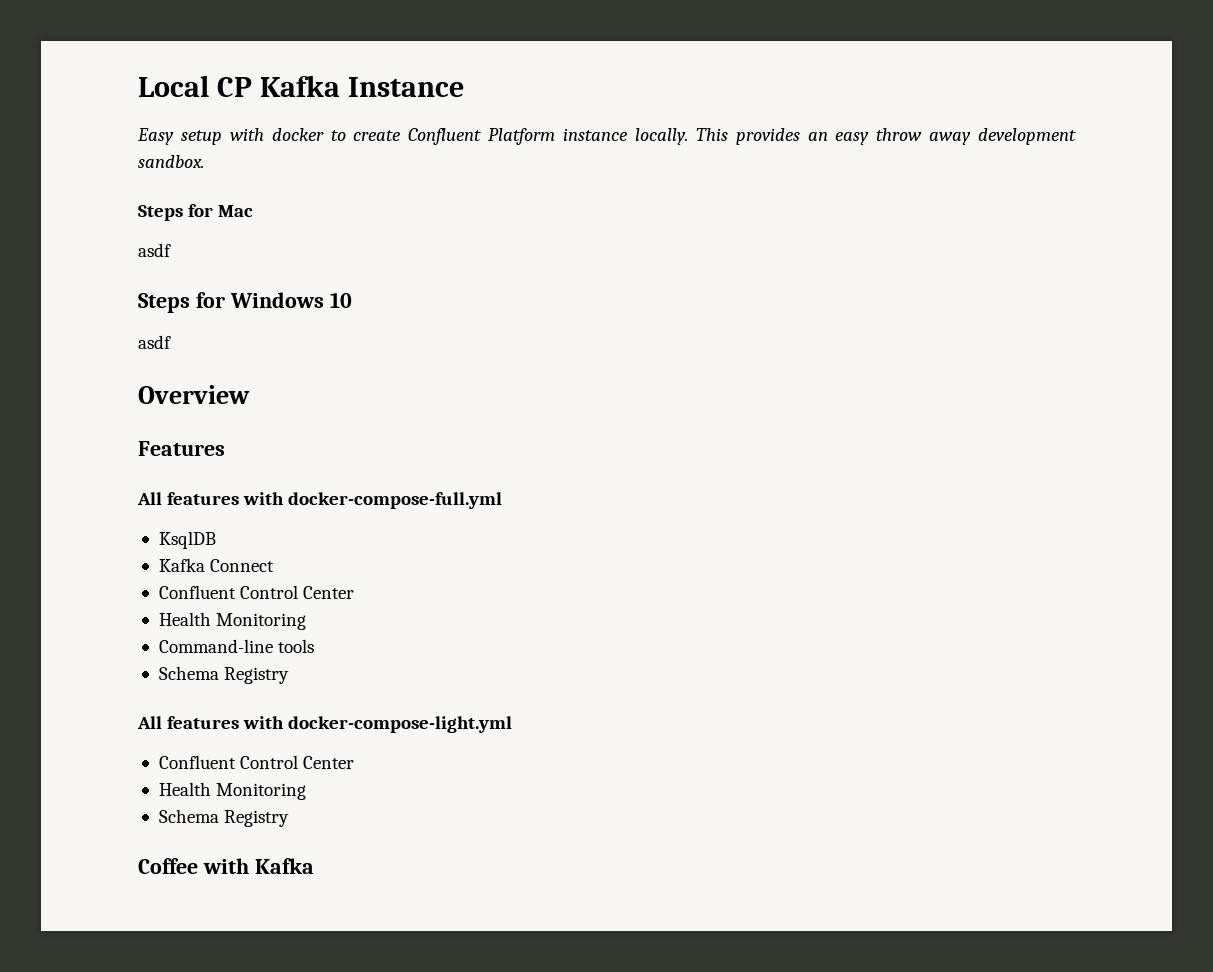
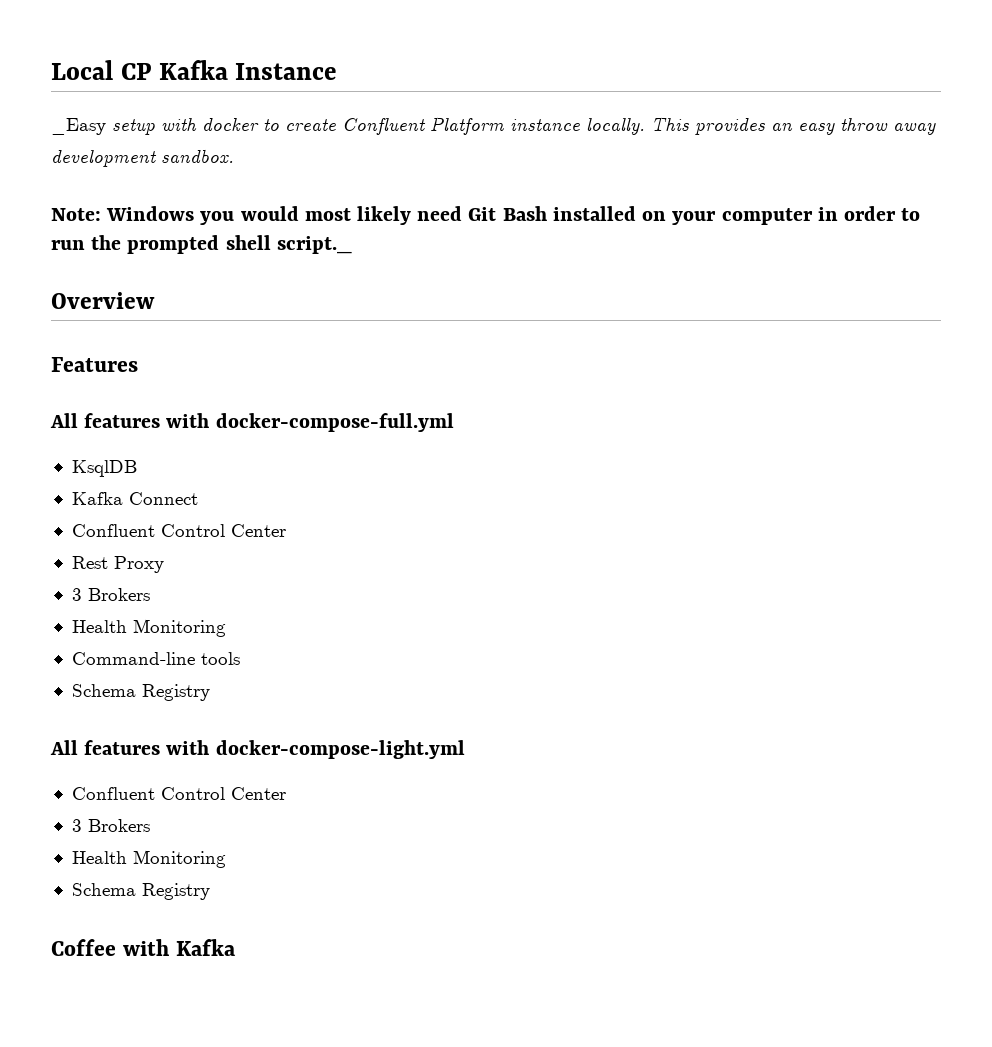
[137,128,174,145] Easy -> [51,118,106,135] _Easy
[138,204,254,221] [138,243,171,257] [138,292,352,313] [138,335,171,349] Steps for Mac // asdf // Steps for Windows 10 // asdf -> [51,206,921,225] [51,235,352,254] Note: Windows you would most likely need Git Bash installed on your computer in order to run the prompted shell script._
(355, 592) none -> [71,556,164,573] [71,588,150,601] // Rest Proxy // 3 Brokers
(355, 762) none -> [71,819,150,832] // 3 Brokers

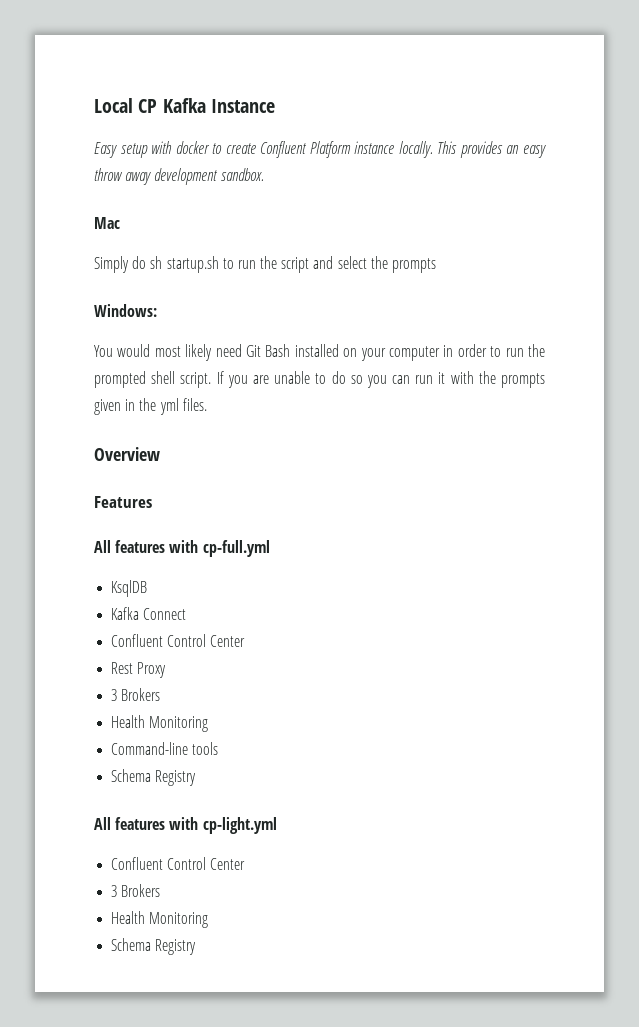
[51,118,106,135] _Easy -> [94,142,117,158] Easy
[51,206,235,225] Note: Windows you -> [94,217,120,229] [94,256,437,273] [94,304,157,317] [94,345,113,357] Mac // Simply do sh startup.sh to run the script and select the prompts // Windows: // You
[276,236,352,254] script._ -> [180,371,545,388] [94,398,207,415] script. If you are unable to do so you can run it with the prompts given in the yml files.
[215,413,454,432] docker-compose-full.yml -> [202,540,270,557] cp-full.yml
[215,740,465,759] docker-compose-light.yml -> [202,817,277,834] cp-light.yml
[51,939,236,956] // Coffee with Kafka -> (197, 947) none

